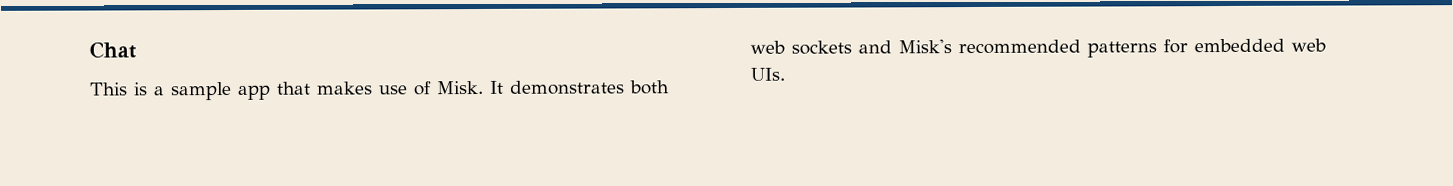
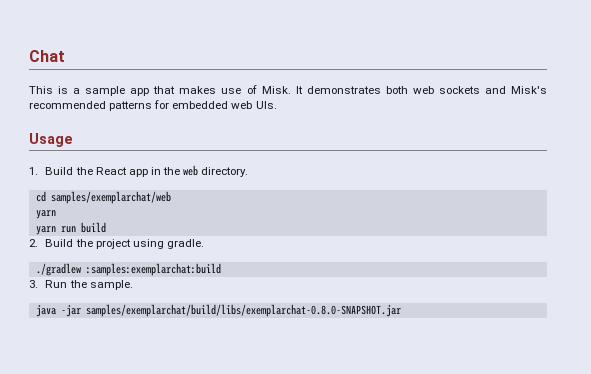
(785, 74) none -> [29,133,73,147] [29,165,249,177] [35,191,171,204] [35,210,56,219] [35,222,106,235] [29,239,204,249] [35,263,221,276] [29,280,133,290] [35,304,401,317] // Usage // 1. Build the React app in the web directory. // cd samples/exemplarchat/web // yarn // yarn run build // 2. Build the project using gradle. // ./gradlew :samples:exemplarchat:build // 3. Run the sample. // java -jar samples/exemplarchat/build/libs/exemplarchat-0.8.0-SNAPSHOT.jar

